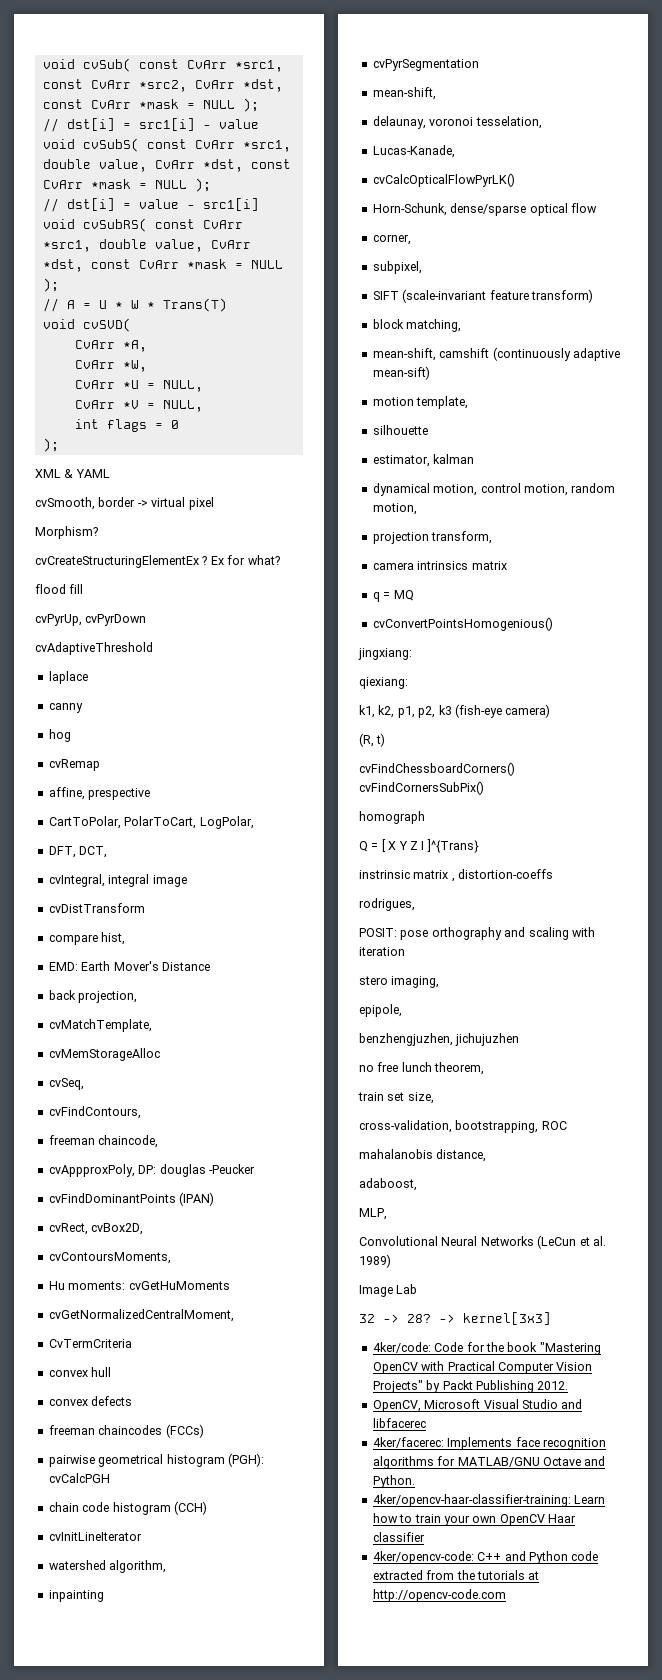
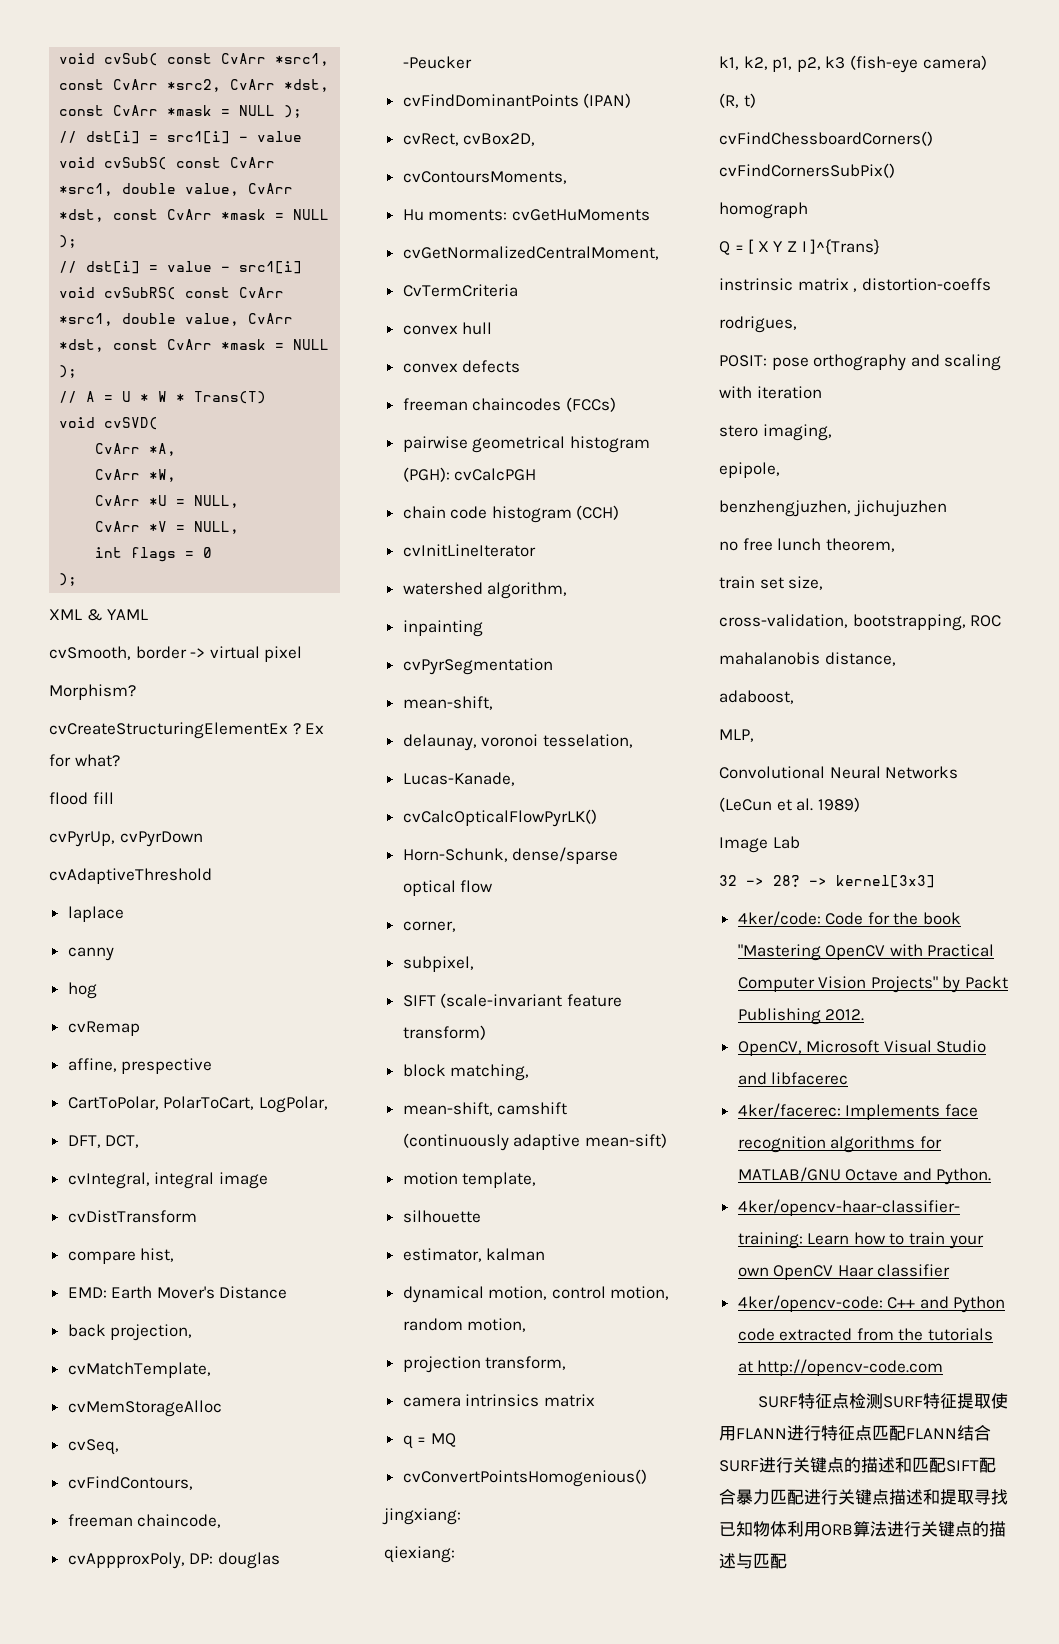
(506, 1595) none -> [757,1393,1008,1409] [719,1425,991,1441] [719,1457,996,1473] [719,1489,1008,1505] [719,1521,1006,1537] [719,1553,787,1569] // SURF特征点检测SURF特征提取使用FLANN进行特征点匹配FLANN结合SURF进行关键点的描述和匹配SIFT配合暴力匹配进行关键点描述和提取寻找已知物体利用ORB算法进行关键点的描述与匹配

